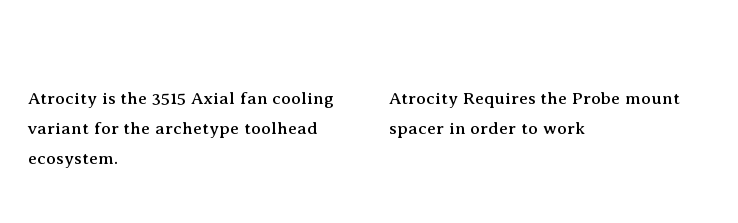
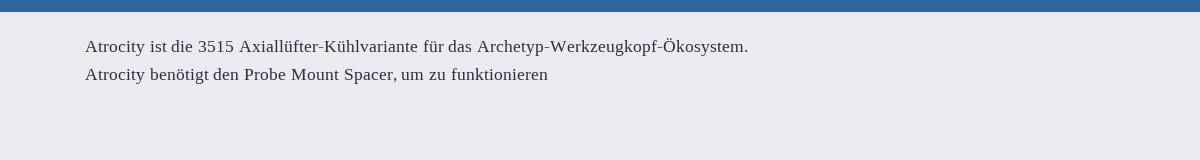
[28,92,335,108] [27,122,318,138] [28,154,118,168] [389,92,680,108] [389,122,585,138] Atrocity is the 3515 Axial fan cooling variant for the archetype toolhead ecosystem. // Atrocity Requires the Probe mount spacer in order to work -> [85,38,749,56] [85,68,548,84] Atrocity ist die 3515 Axiallüfter-Kühlvariante für das Archetyp-Werkzeugkopf-Ökosystem. // Atrocity benötigt den Probe Mount Spacer, um zu funktionieren

